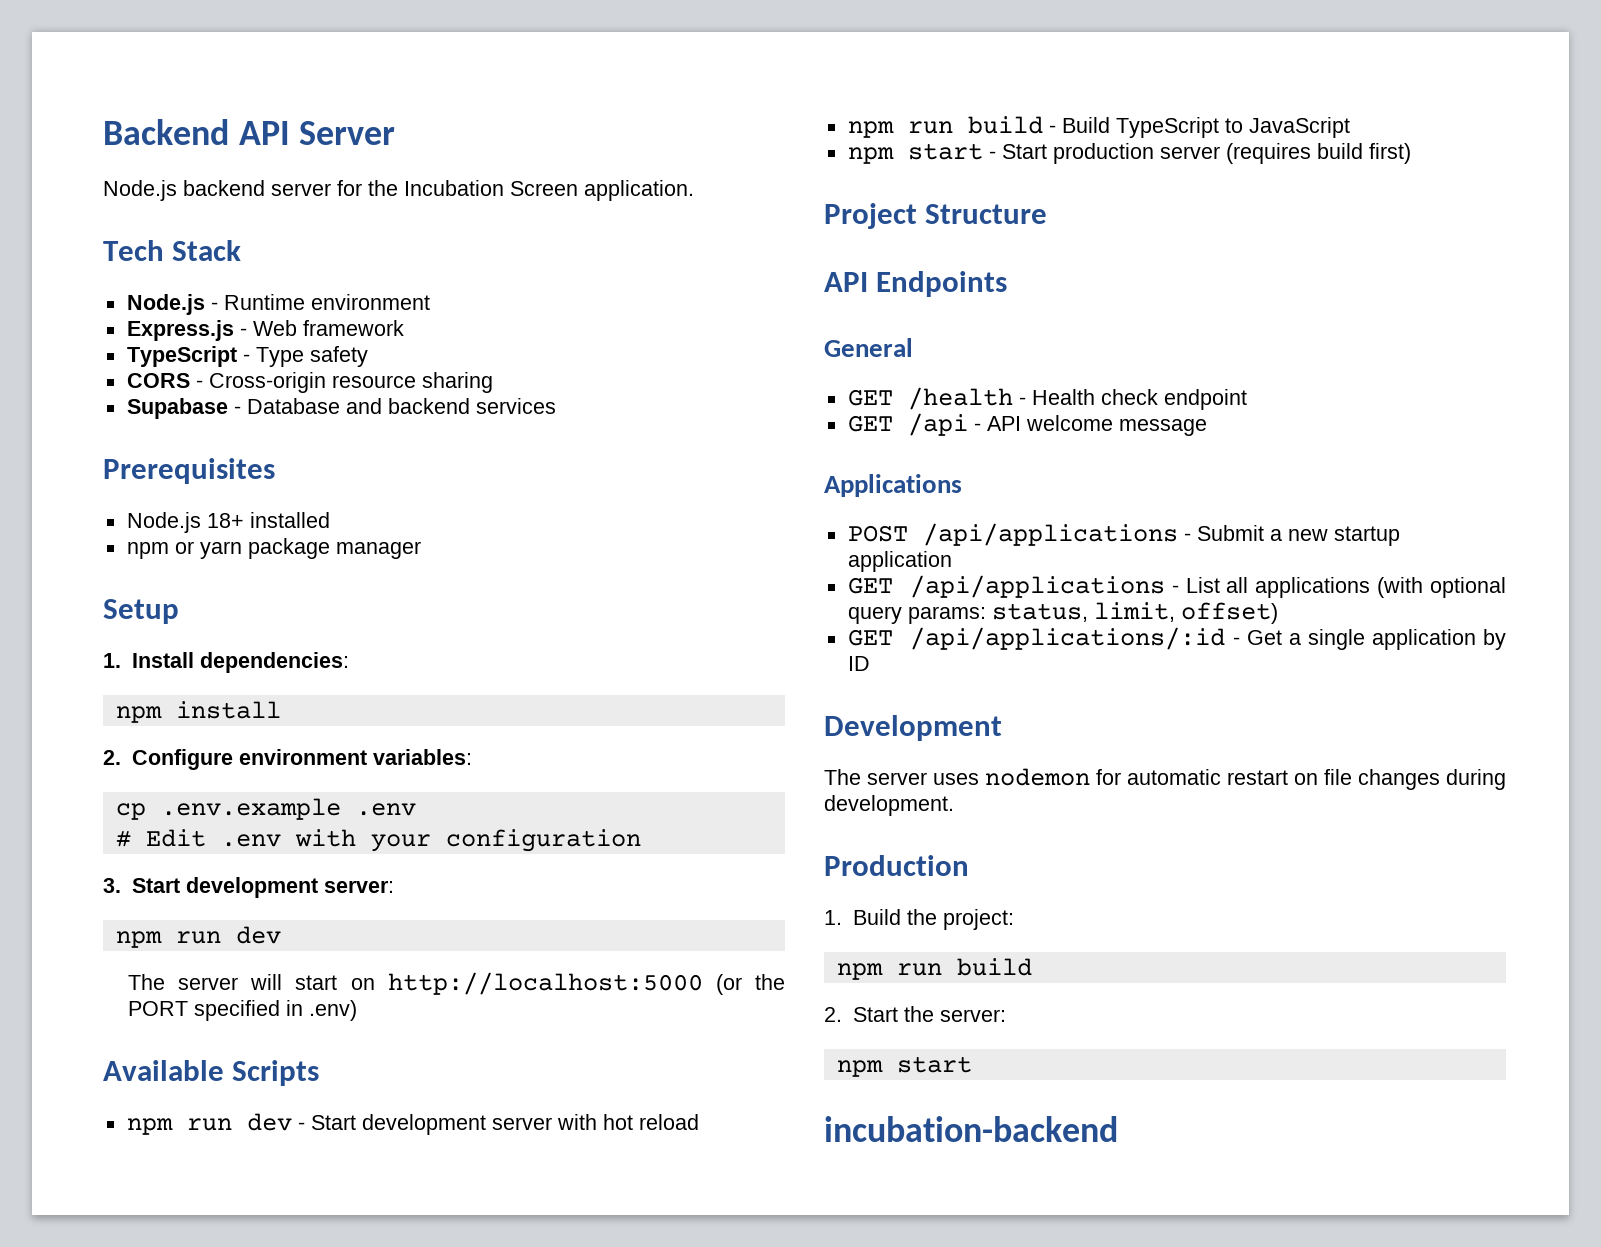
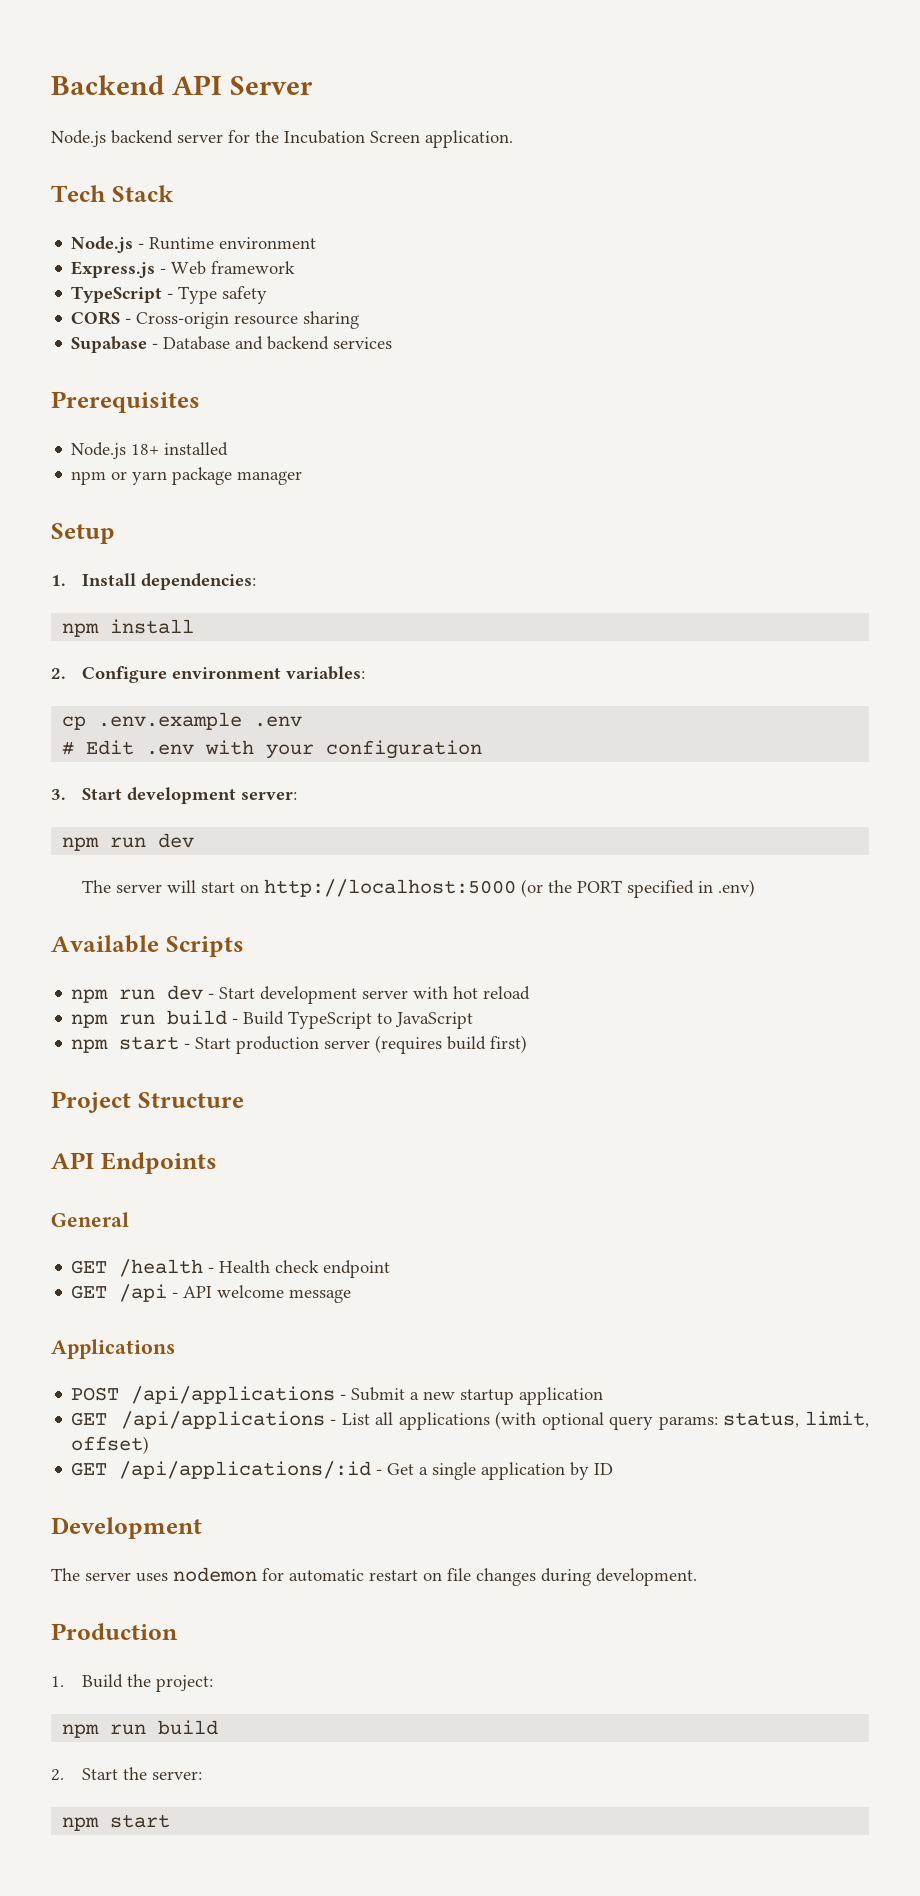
[824,1116,1118,1142] // incubation-backend -> (171, 1821) none

